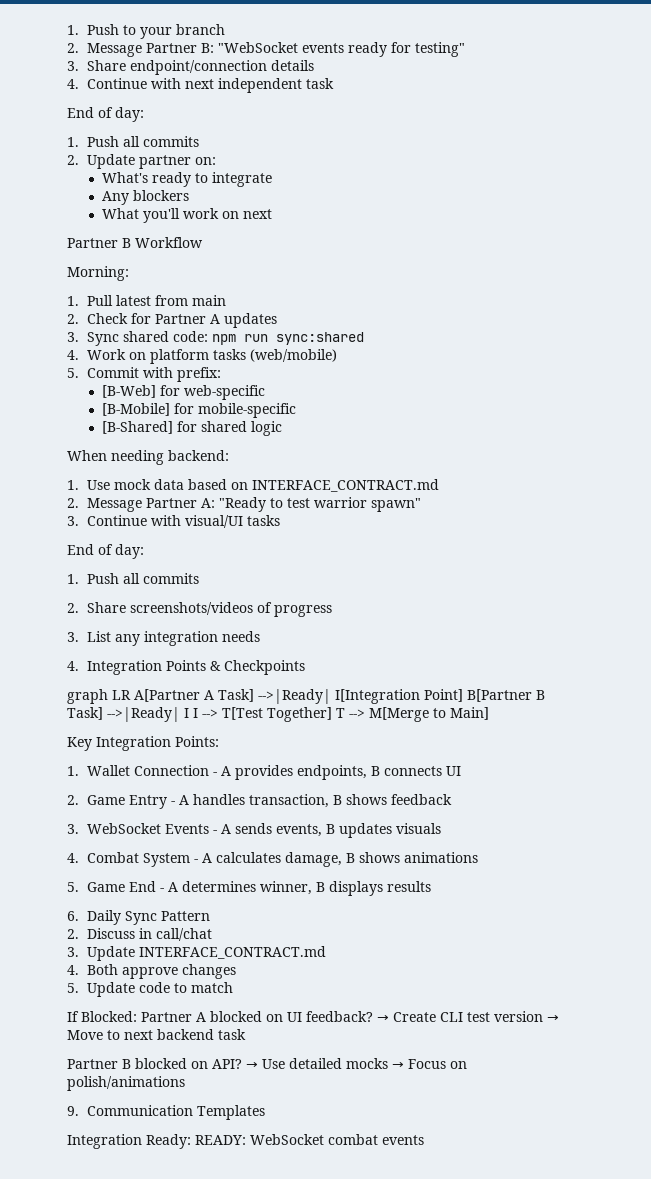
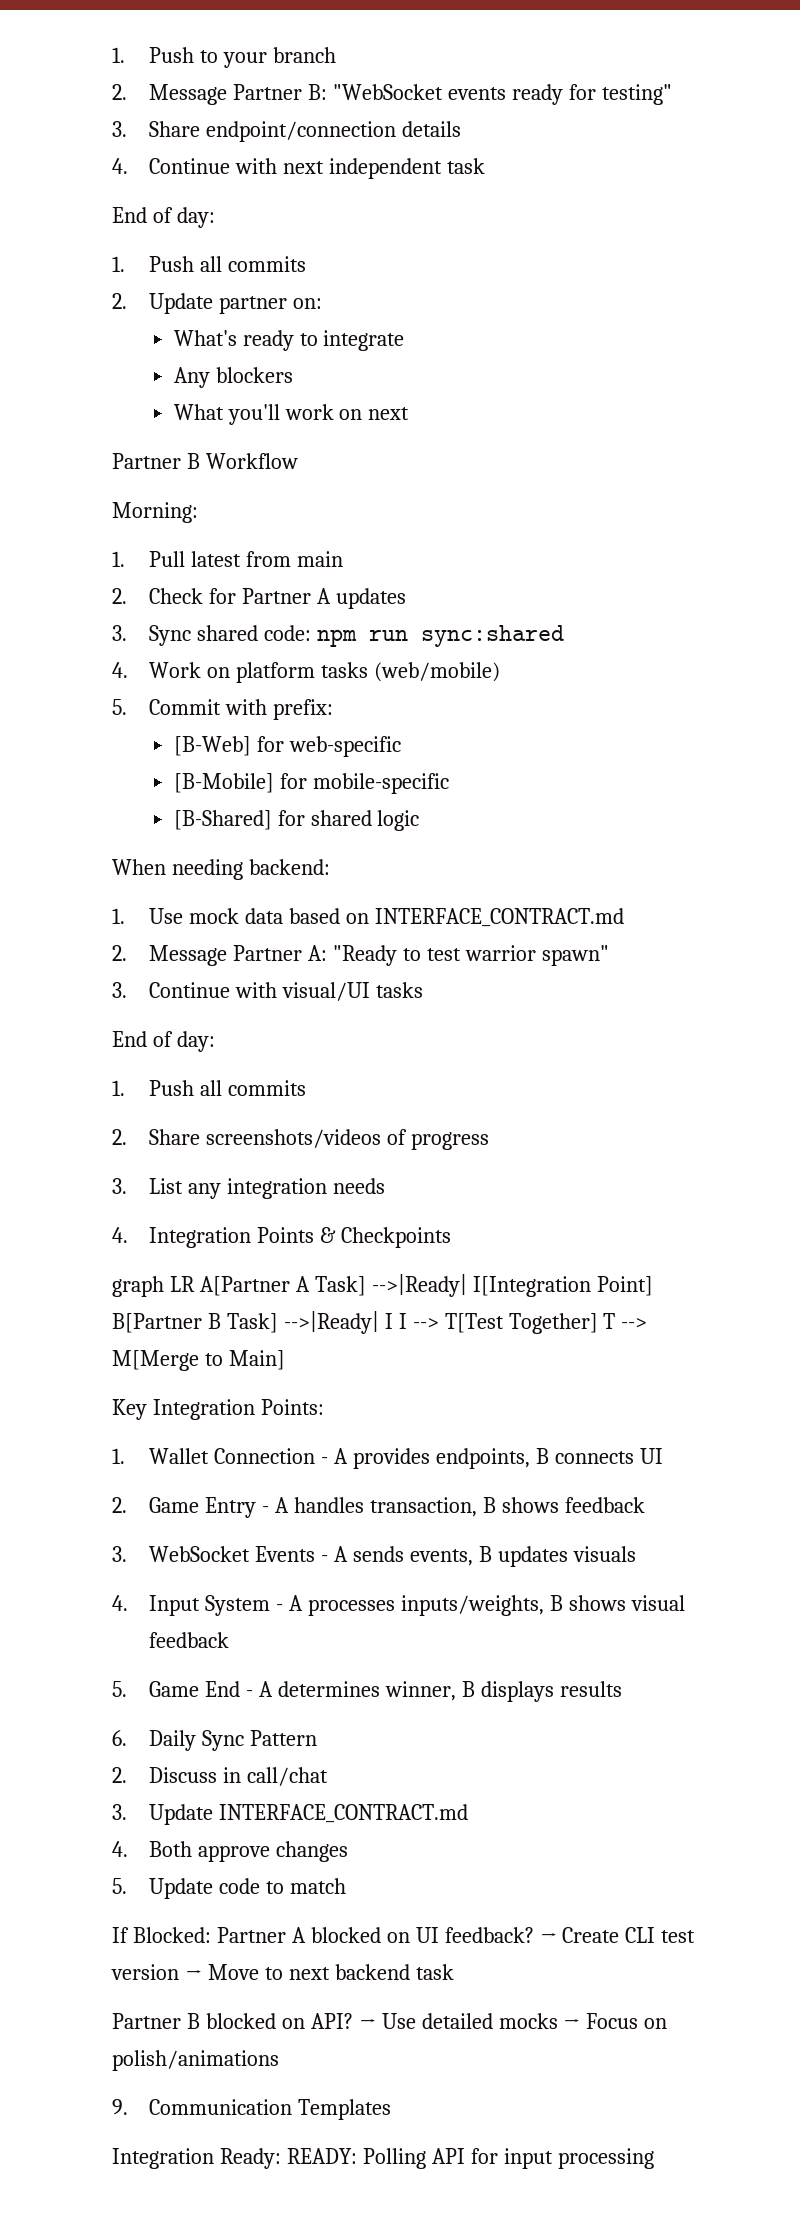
[86,852,139,863] Combat -> [149,1595,201,1616] Input
[215,852,478,867] calculates damage, B shows animations -> [308,1595,685,1616] [149,1632,230,1648] processes inputs/weights, B shows visual feedback
[250,1134,424,1145] WebSocket combat events -> [362,2148,654,2169] Polling API for input processing

